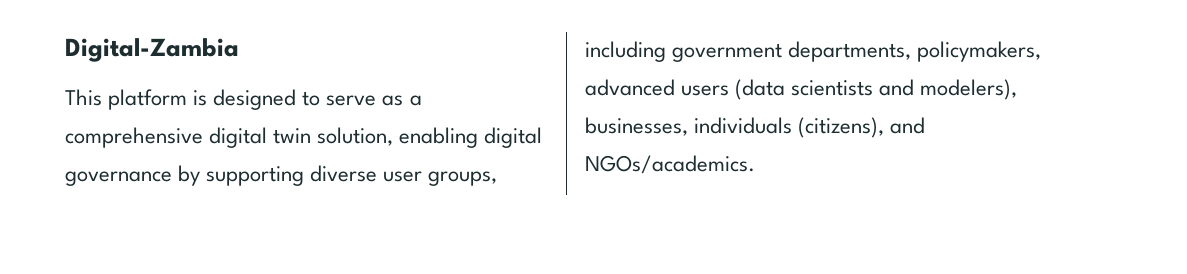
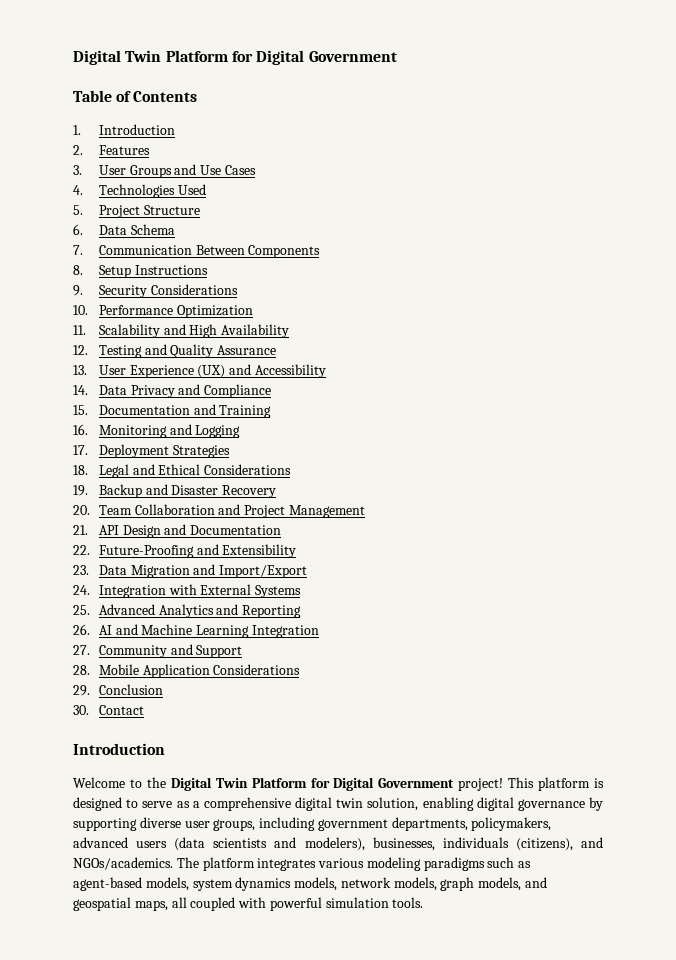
[65,38,239,62] Digital-Zambia // -> [73,50,397,65] [73,90,198,102] [73,124,175,135] [73,145,150,155] [73,164,256,178] [73,184,206,198] [73,205,200,218] [73,224,175,235] [73,245,321,258] [73,265,208,278] [73,284,238,298] [73,305,253,318] [73,324,290,338] [73,344,277,358] [73,364,326,378] [73,384,272,398] [73,404,272,418] [73,424,241,438] [73,444,230,458] [73,464,292,478] [73,484,277,498] [73,504,365,518] [73,524,282,538] [73,544,297,558] [73,564,308,578] [73,584,302,598] [73,604,302,618] [73,624,319,638] [73,644,243,658] [73,664,301,678] [73,684,163,696] [73,705,144,715] [73,743,165,755] [73,777,504,791] Digital Twin Platform for Digital Government // Table of Contents // 1. Introduction // 2. Features // 3. User Groups and Use Cases // 4. Technologies Used // 5. Project Structure // 6. Data Schema // 7. Communication Between Components // 8. Setup Instructions // 9. Security Considerations // 10. Performance Optimization // 11. Scalability and High Availability // 12. Testing and Quality Assurance // 13. User Experience (UX) and Accessibility // 14. Data Privacy and Compliance // 15. Documentation and Training // 16. Monitoring and Logging // 17. Deployment Strategies // 18. Legal and Ethical Considerations // 19. Backup and Disaster Recovery // 20. Team Collaboration and Project Management // 21. API Design and Documentation // 22. Future-Proofing and Extensibility // 23. Data Migration and Import/Export // 24. Integration with External Systems // 25. Advanced Analytics and Reporting // 26. AI and Machine Learning Integration // 27. Community and Support // 28. Mobile Application Considerations // 29. Conclusion // 30. Contact // Introduction // Welcome to the Digital Twin Platform for Digital Government project!
(755, 164) none -> [176,857,532,871] [73,877,548,891] [73,897,424,911] The platform integrates various modeling paradigms such as agent-based models, system dynamics models, network models, graph models, and geospatial maps, all coupled with powerful simulation tools.

